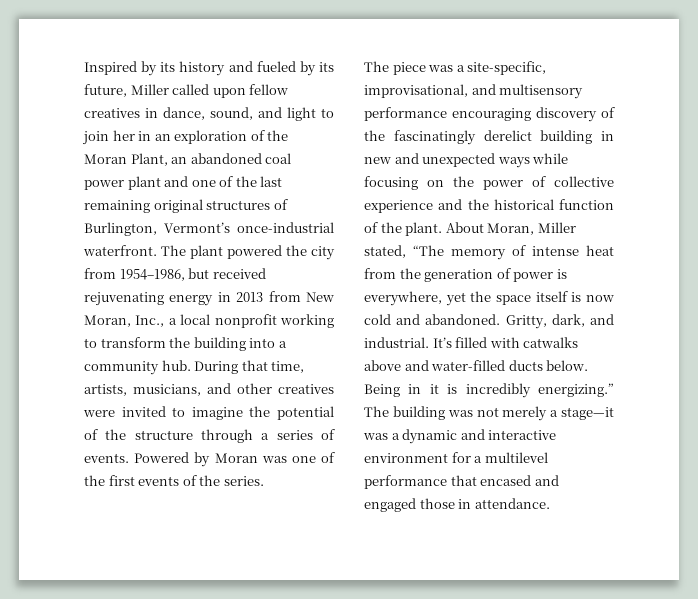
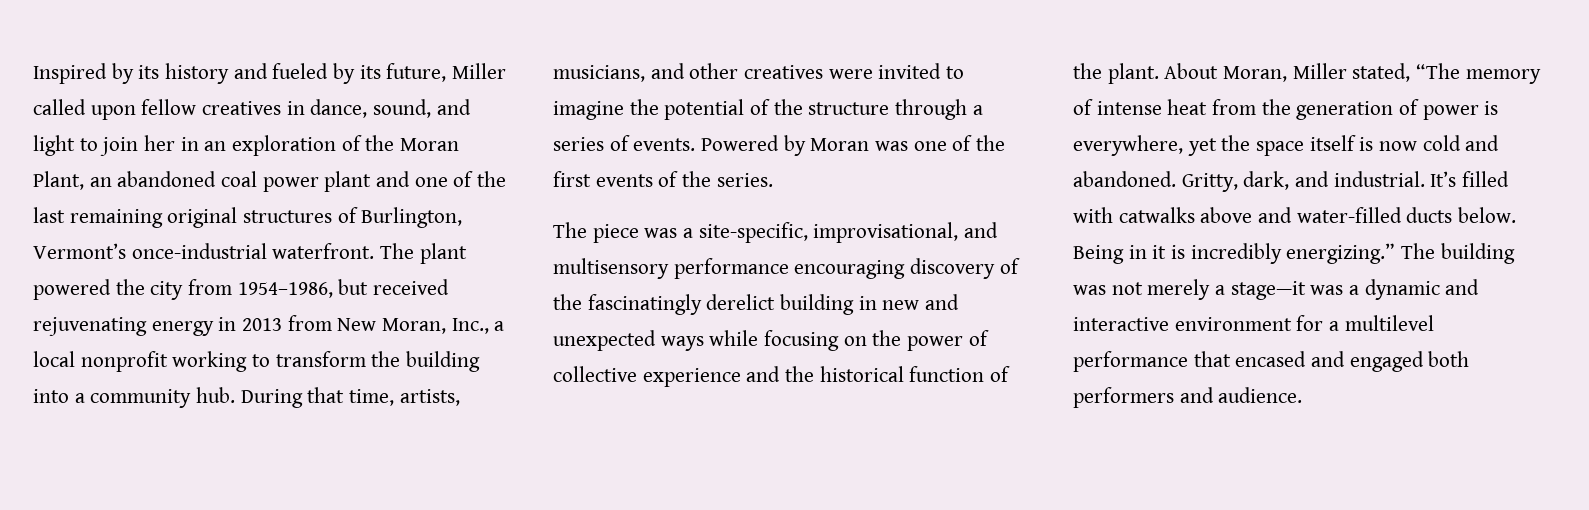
[419,498,550,509] those in attendance. -> [1428,351,1470,367] [1073,387,1303,408] both performers and audience.

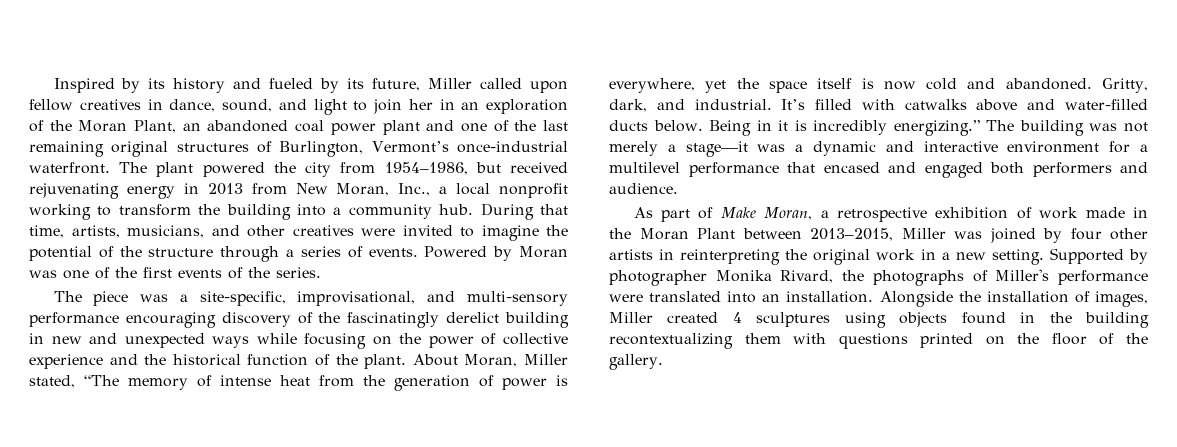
[553,258,669,279] multisensory -> [466,291,568,306] multi-sensory
(1303, 395) none -> [633,207,1148,222] [609,228,1148,243] [609,248,1148,265] [609,269,1148,286] [609,291,1148,307] [609,312,1149,328] [609,333,1148,349] [609,354,663,370] // As part of Make Moran, a retrospective exhibition of work made in the Moran Plant between 2013–2015, Miller was joined by four other artists in reinterpreting the original work in a new setting. Supported by photographer Monika Rivard, the photographs of Miller's performance were translated into an installation. Alongside the installation of images, Miller created 4 sculptures using objects found in the building recontextualizing them with questions printed on the floor of the gallery.

